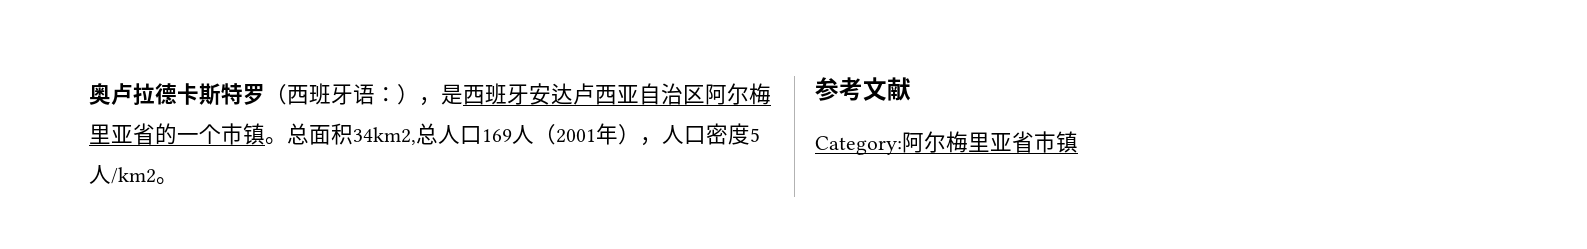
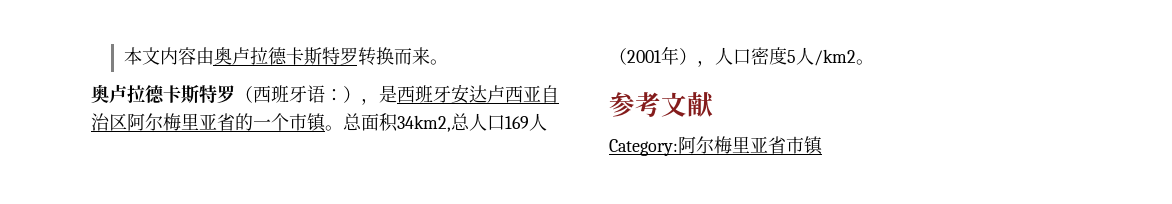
(89, 94) none -> [123,47,448,66] 本文内容由奥卢拉德卡斯特罗转换而来。 //

